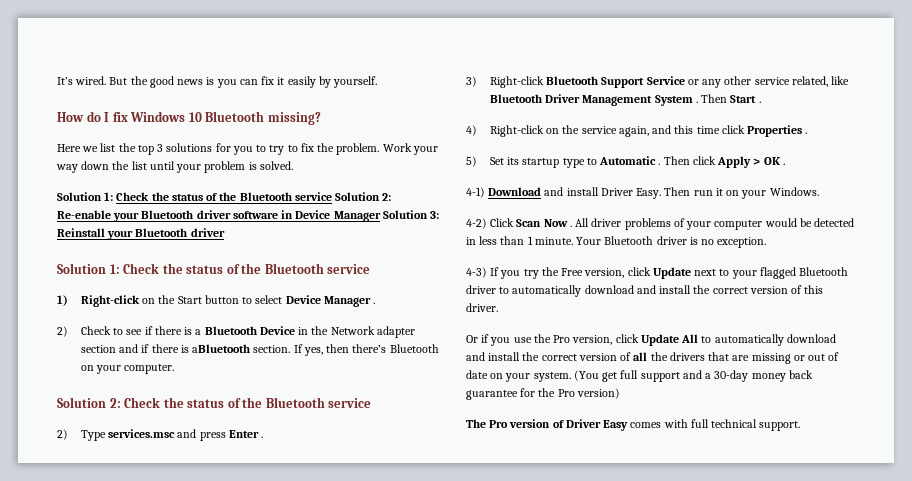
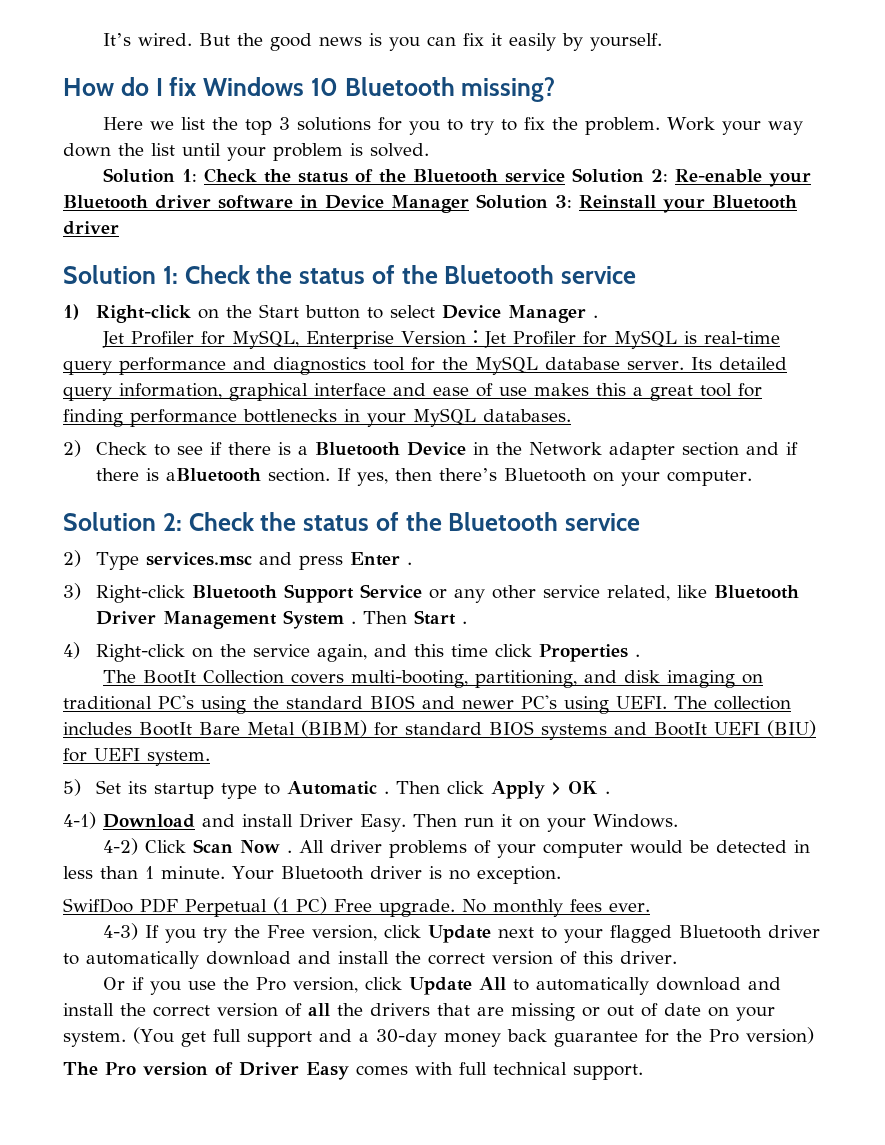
(376, 303) none -> [101,330,780,349] [63,356,787,375] [63,383,762,401] [63,408,571,427] // Jet Profiler for MySQL, Enterprise Version：Jet Profiler for MySQL is real-time query performance and diagnostics tool for the MySQL database server. Its detailed query information, graphical interface and ease of use makes this a great tool for finding performance bottlenecks in your MySQL databases.
(808, 133) none -> [102,670,763,688] [63,695,791,714] [63,720,816,740] [63,748,210,766] // The BootIt Collection covers multi-booting, partitioning, and disk imaging on traditional PC's using the standard BIOS and newer PC's using UEFI. The collection includes BootIt Bare Metal (BIBM) for standard BIOS systems and BootIt UEFI (BIU) for UEFI system.
(767, 242) none -> [63,897,650,917] // SwifDoo PDF Perpetual (1 PC) Free upgrade. No monthly fees ever.

